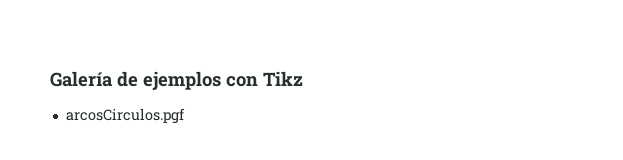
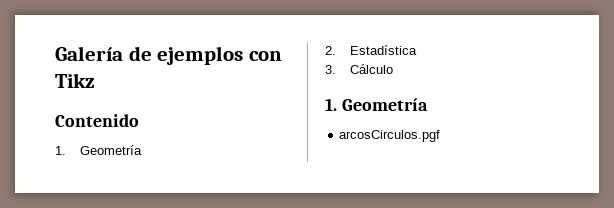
(303, 78) none -> [55,114,139,127] [55,145,142,155] [325,45,417,55] [325,64,393,74] [325,98,428,111] // Contenido // 1. Geometría // 2. Estadística // 3. Cálculo // 1. Geometría

